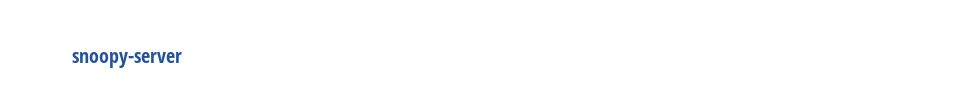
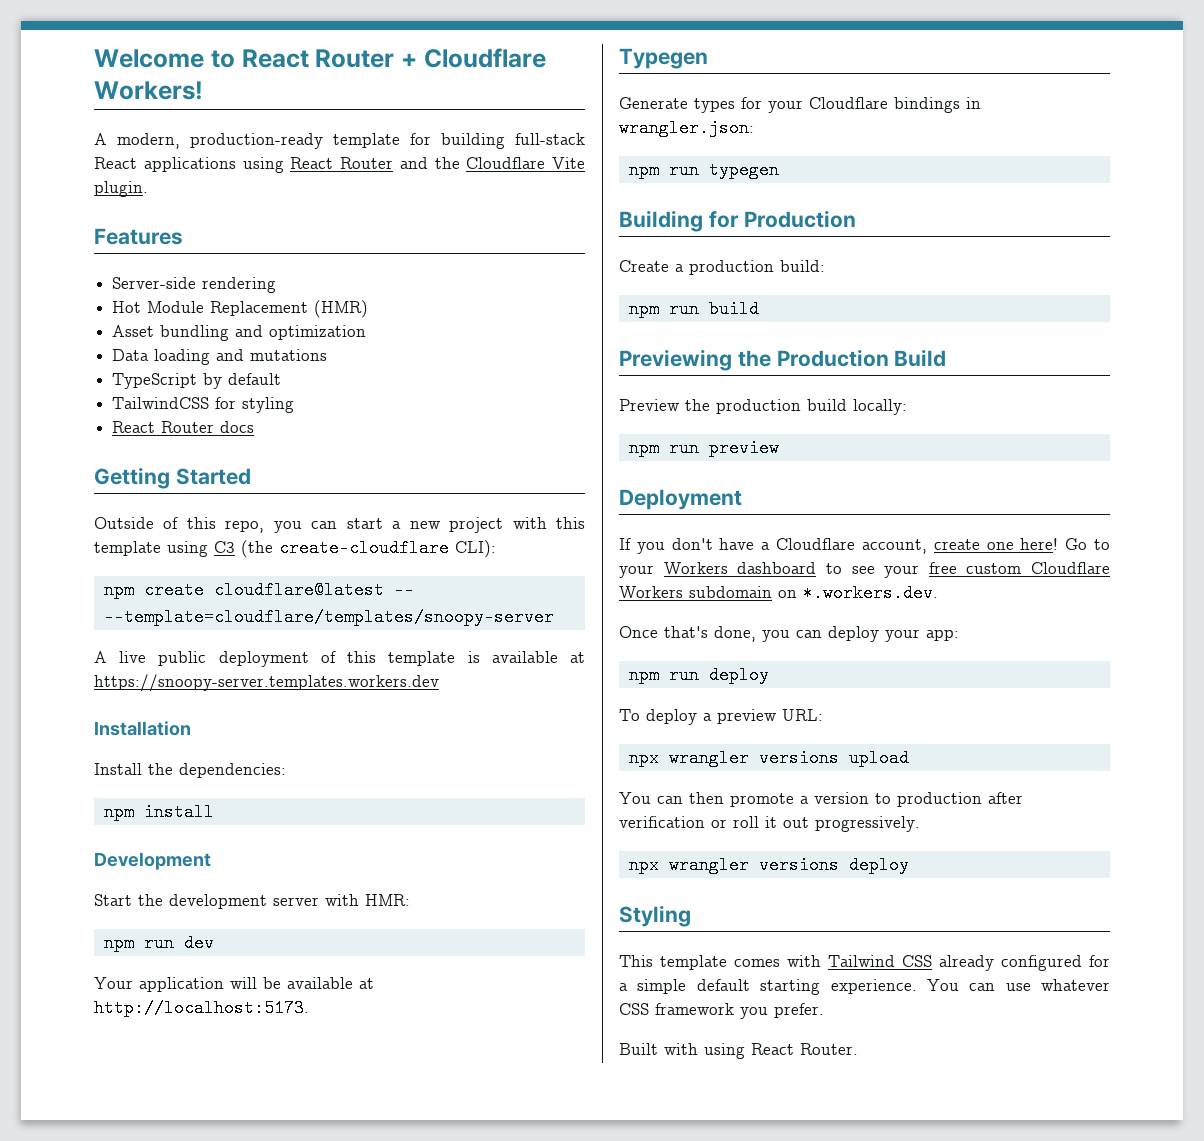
[72,52,182,68] snoopy-server -> [94,48,546,68] [94,81,203,100] [94,133,585,149] [94,157,585,173] [94,181,148,197] [94,228,183,245] [112,277,277,293] [112,300,369,318] [112,325,367,341] [112,349,328,365] [112,373,282,389] [112,397,295,413] [112,421,255,433] [94,467,251,489] [94,517,585,533] [94,539,496,558] [103,581,414,599] [103,608,554,626] [94,651,585,667] [94,674,439,692] [94,721,191,736] [94,763,286,778] [103,803,214,821] [94,852,211,870] [94,894,410,909] [103,934,214,952] [94,977,374,992] [94,999,309,1017] [619,48,708,69] [619,97,981,113] [619,119,754,137] [628,161,779,179] [619,210,856,232] [619,260,825,275] [628,300,759,318] [619,349,947,371] [619,399,907,415] [628,439,779,457] [619,489,742,510] [619,538,1110,554] [619,562,1110,578] [619,584,938,602] [619,626,959,642] [628,666,769,684] [619,709,823,725] [628,749,909,767] [619,792,1023,807] [619,816,920,832] [628,856,909,874] [619,905,691,927] [619,955,1110,971] [619,979,1110,995] [619,1003,824,1019] [619,1043,858,1059] Welcome to React Router + Cloudflare Workers! // A modern, production-ready template for building full-stack React applications using React Router and the Cloudflare Vite plugin. // Features // Server-side rendering // Hot Module Replacement (HMR) // Asset bundling and optimization // Data loading and mutations // TypeScript by default // TailwindCSS for styling // React Router docs // Getting Started // Outside of this repo, you can start a new project with this template using C3 (the create-cloudflare CLI): // npm create cloudflare@latest -- --template=cloudflare/templates/snoopy-server // A live public deployment of this template is available at https://snoopy-server.templates.workers.dev // Installation // Install the dependencies: // npm install // Development // Start the development server with HMR: // npm run dev // Your application will be available at http://localhost:5173. // Typegen // Generate types for your Cloudflare bindings in wrangler.json: // npm run typegen // Building for Production // Create a production build: // npm run build // Previewing the Production Build // Preview the production build locally: // npm run preview // Deployment // If you don't have a Cloudflare account, create one here! Go to your Workers dashboard to see your free custom Cloudflare Workers subdomain on *.workers.dev. // Once that's done, you can deploy your app: // npm run deploy // To deploy a preview URL: // npx wrangler versions upload // You can then promote a version to production after verification or roll it out progressively. // npx wrangler versions deploy // Styling // This template comes with Tailwind CSS already configured for a simple default starting experience. You can use whatever CSS framework you prefer. // Built with using React Router.

